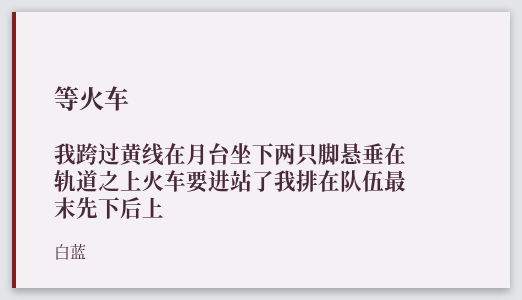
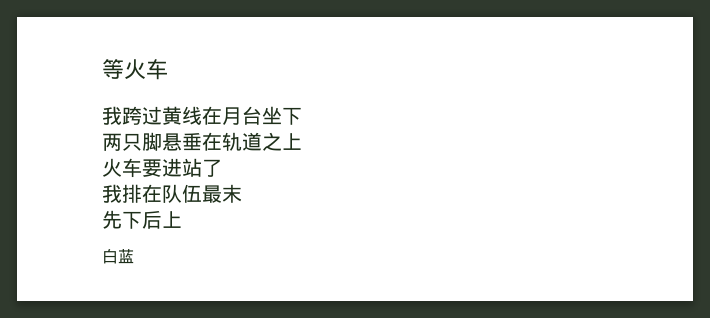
(274, 154) none -> (302, 116) //
(142, 180) none -> (302, 141) //
(274, 181) none -> (222, 168) //
(76, 208) none -> (242, 193) //

